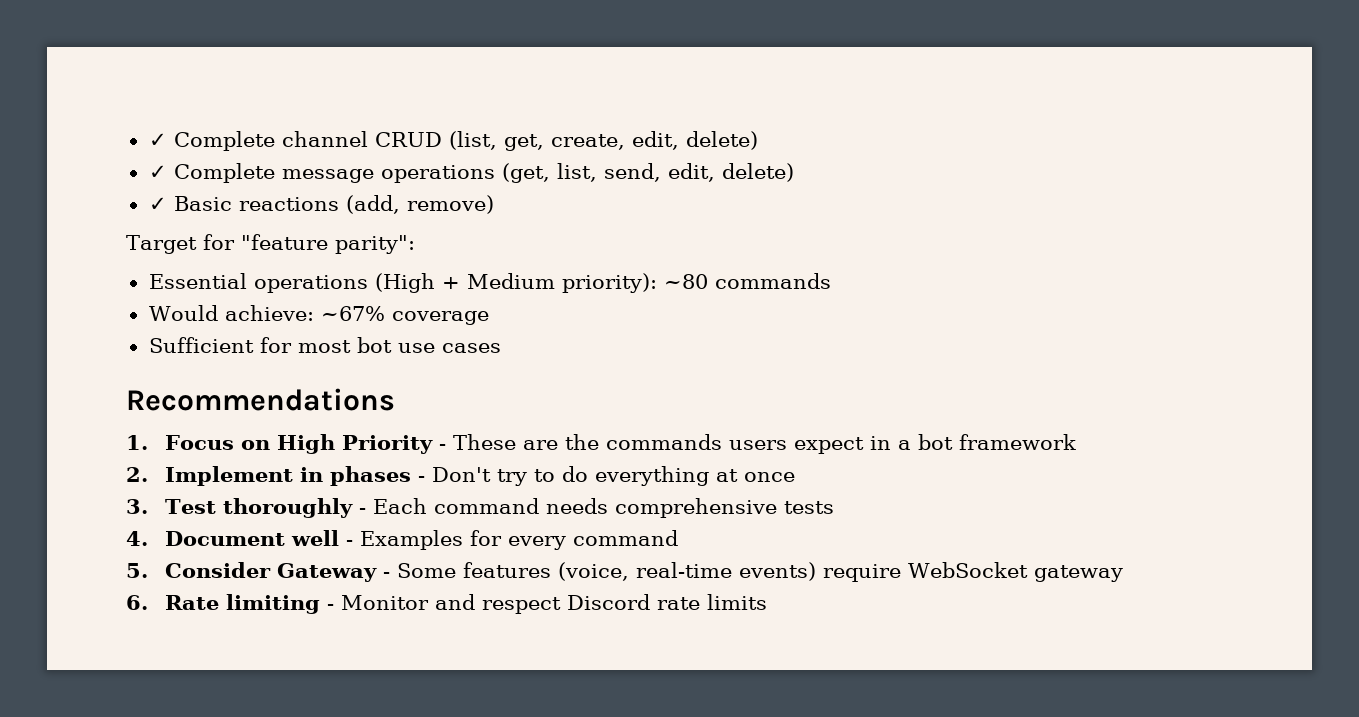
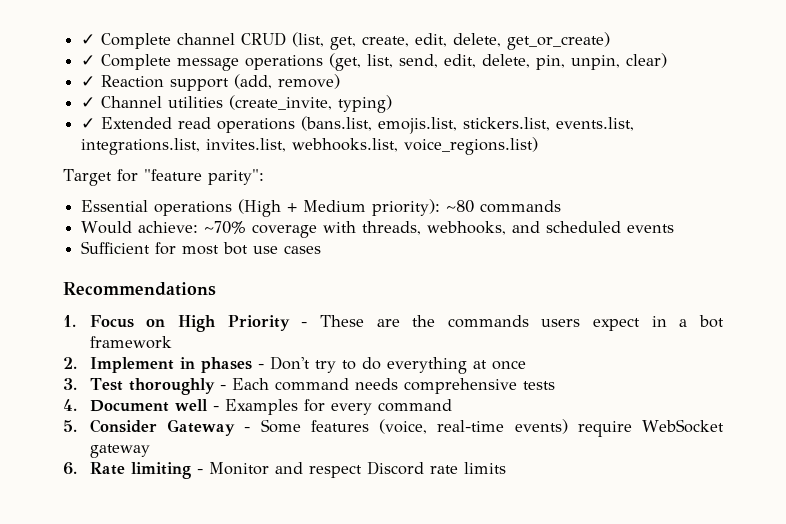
[685,131,758,150] delete) -> [453,32,611,50] delete, get_or_create)
[721,163,794,182] [148,196,339,211] delete) // ✓ Basic reactions -> [482,53,668,70] [81,75,230,91] delete, pin, unpin, clear) // ✓ Reaction support
(494, 204) none -> [81,95,393,113] [81,116,635,134] [81,137,539,155] // ✓ Channel utilities (create_invite, typing) // ✓ Extended read operations (bans.list, emojis.list, stickers.list, events.list, integrations.list, invites.list, webhooks.list, voice_regions.list)
[320,306,385,321] ~67% -> [204,221,247,234] ~70%
(489, 318) none -> [323,221,675,235] with threads, webhooks, and scheduled events

